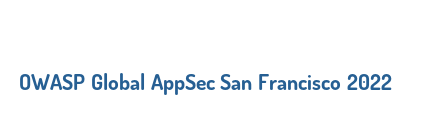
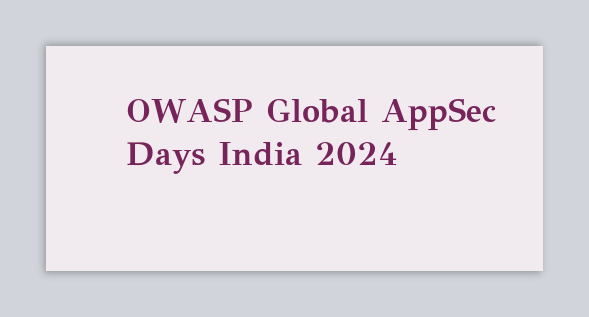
[220,74,393,90] San Francisco 2022 -> [126,142,398,174] Days India 2024

